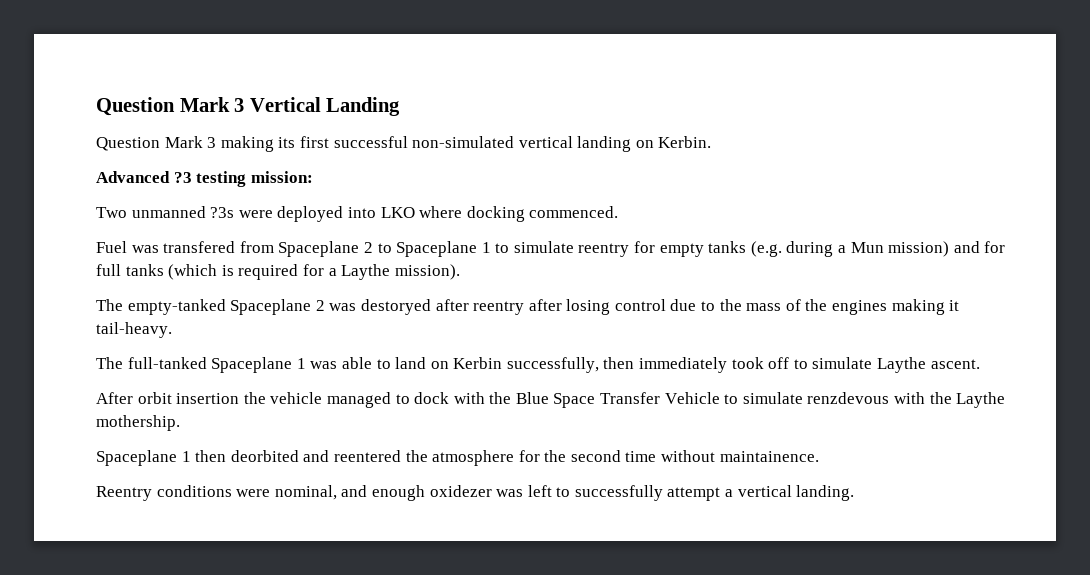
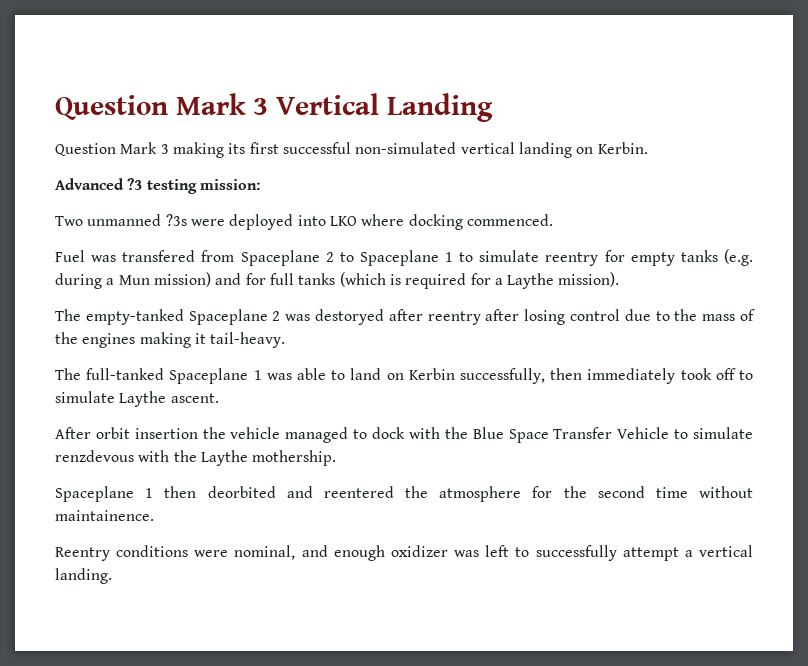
[429,485,492,497] oxidezer -> [390,545,448,557] oxidizer

